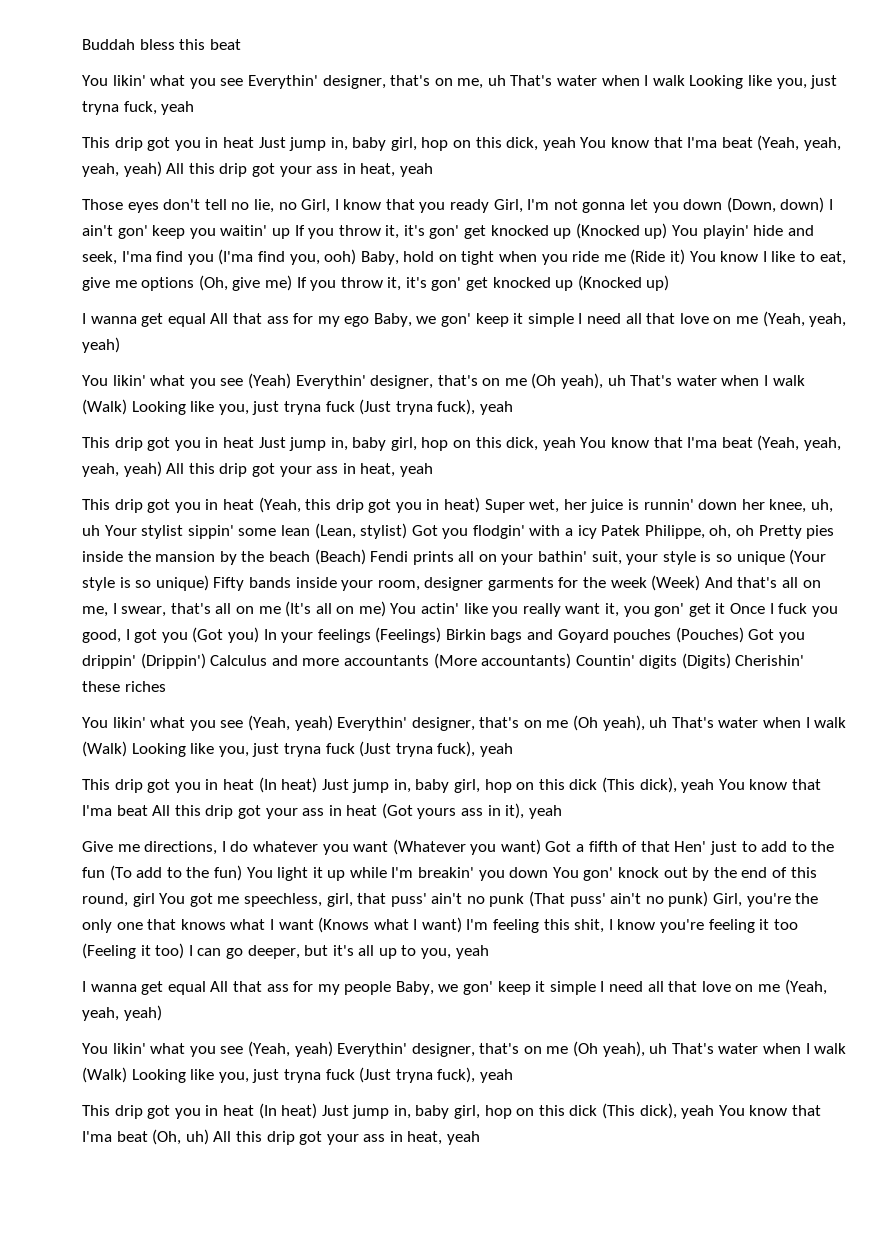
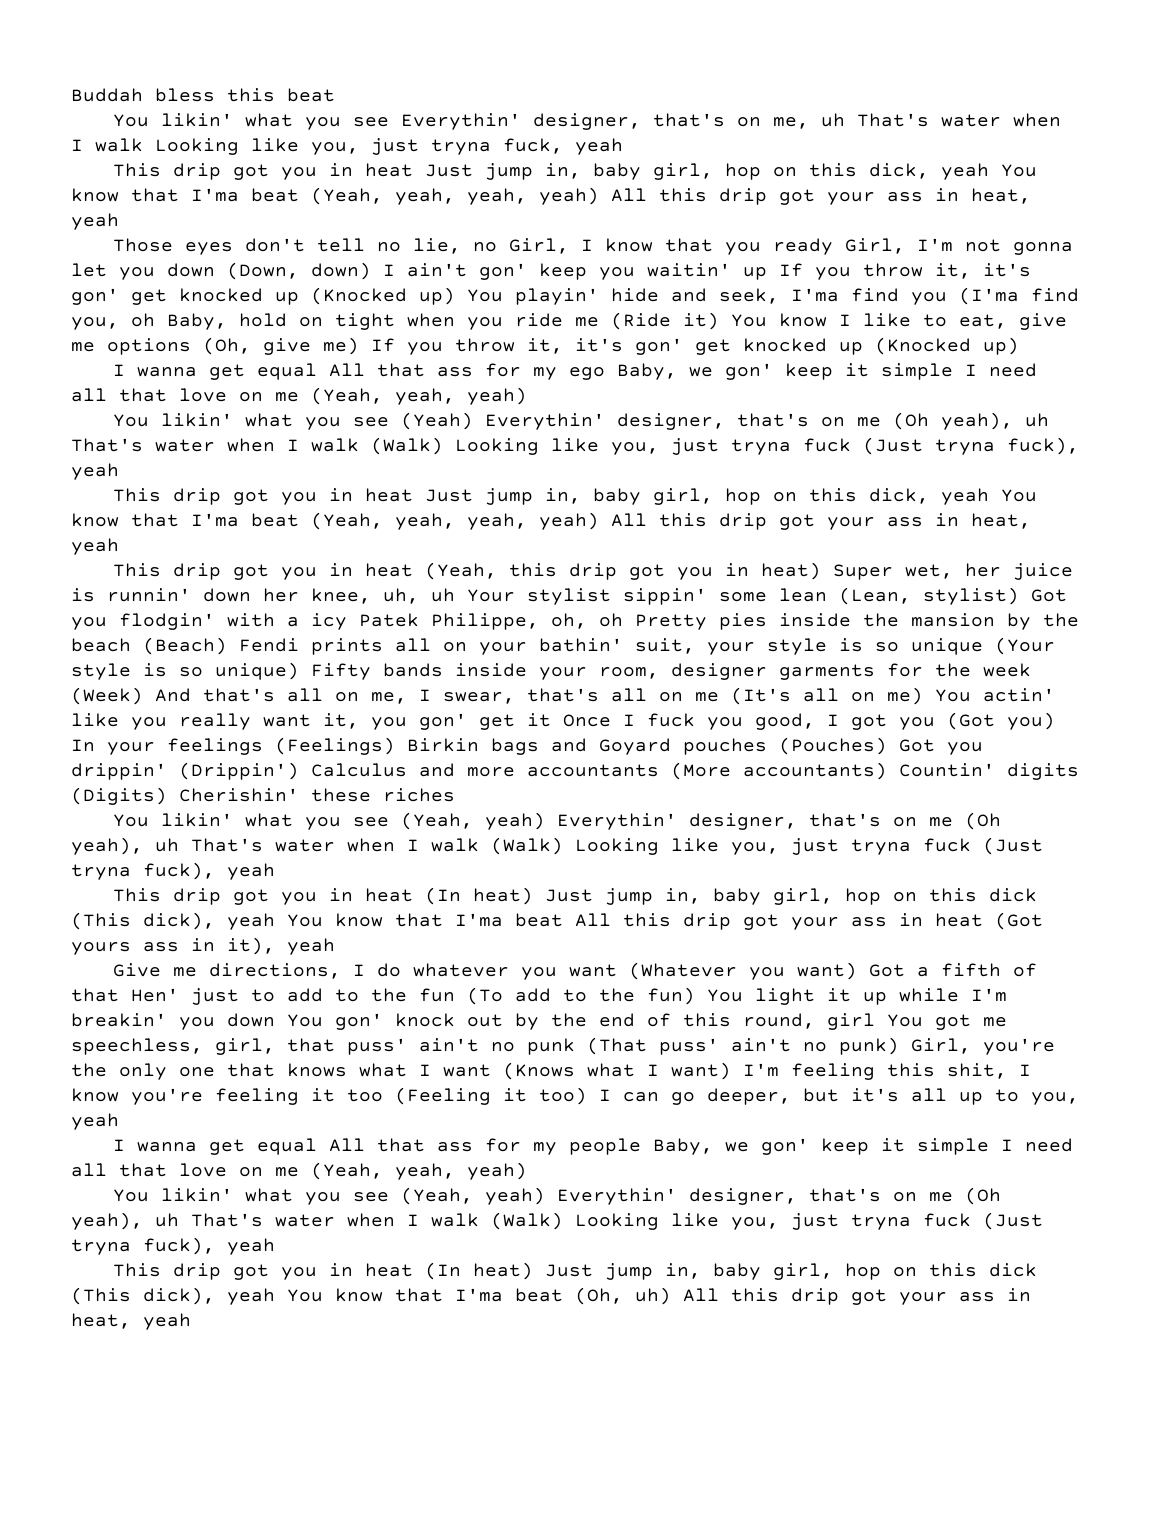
[324,249,357,265] ooh) -> [131,313,155,327] oh

